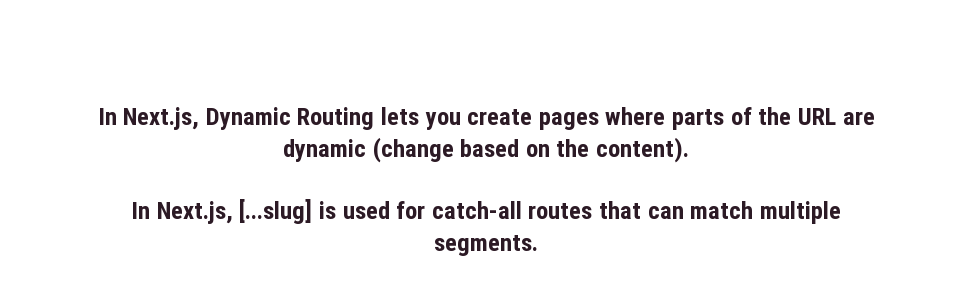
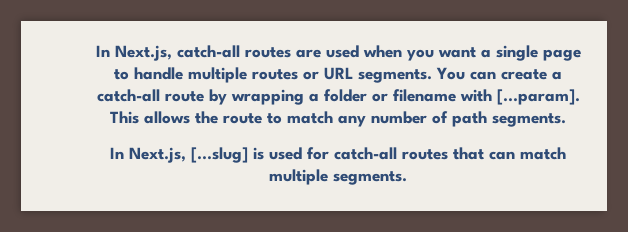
[97,107,875,130] [282,137,690,163] In Next.js, Dynamic Routing lets you create pages where parts of the URL are dynamic (change based on the content). -> [95,45,581,61] [114,67,562,83] [96,89,580,105] [110,111,566,127] In Next.js, catch-all routes are used when you want a single page to handle multiple routes or URL segments. You can create a catch-all route by wrapping a folder or filename with [...param]. This allows the route to match any number of path segments.

